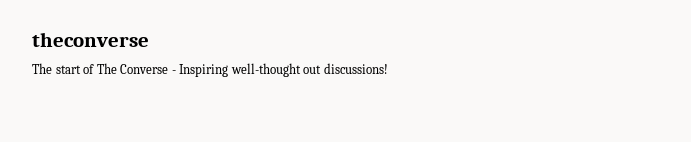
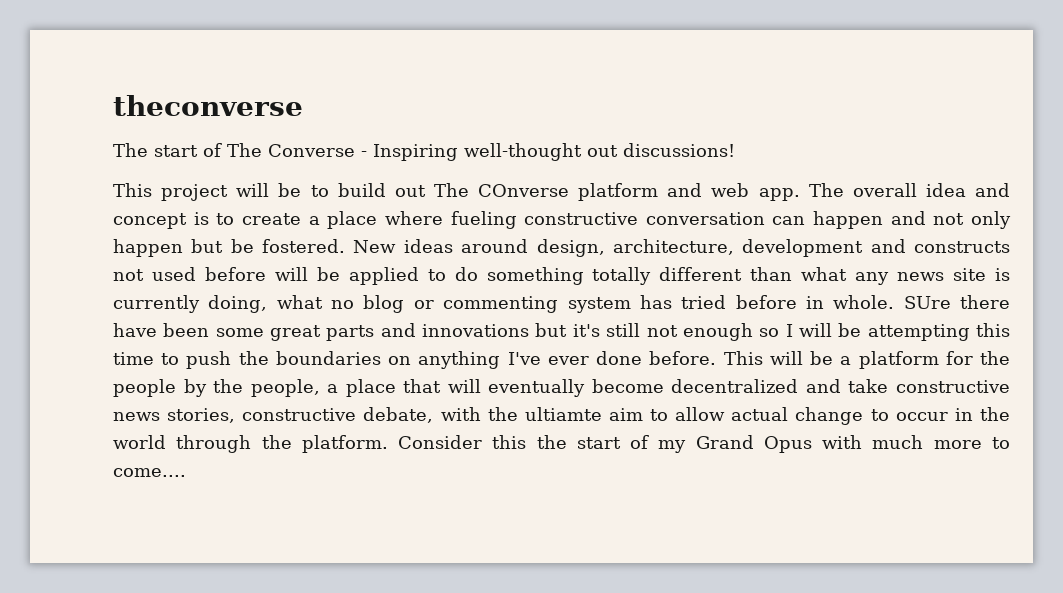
(388, 68) none -> [113,183,1010,201] [113,211,1011,229] [113,239,1011,257] [113,267,1010,285] [113,295,1011,313] [113,323,1011,341] [113,351,1011,369] [113,379,1011,397] [113,407,1010,425] [113,435,1010,453] [113,468,186,477] // This project will be to build out The COnverse platform and web app. The overall idea and concept is to create a place where fueling constructive conversation can happen and not only happen but be fostered. New ideas around design, architecture, development and constructs not used before will be applied to do something totally different than what any news site is currently doing, what no blog or commenting system has tried before in whole. SUre there have been some great parts and innovations but it's still not enough so I will be attempting this time to push the boundaries on anything I've ever done before. This will be a platform for the people by the people, a place that will eventually become decentralized and take constructive news stories, constructive debate, with the ultiamte aim to allow actual change to occur in the world through the platform. Consider this the start of my Grand Opus with much more to come....

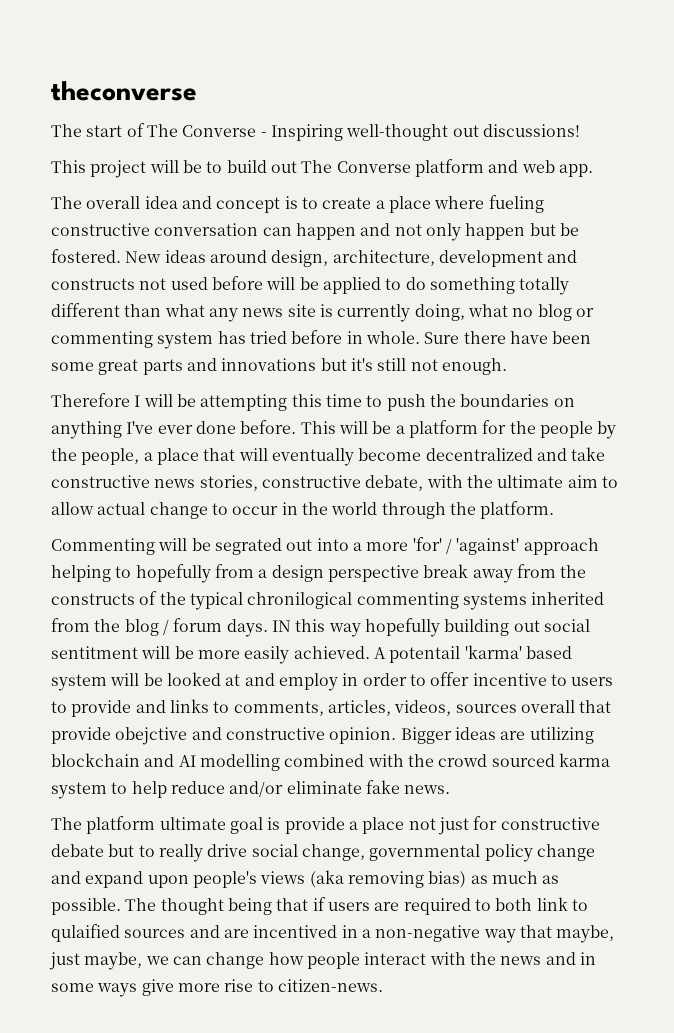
[478,184,569,197] COnverse -> [336,161,411,173] Converse
(800, 194) none -> (593, 170) //
[903,296,951,309] SUre -> [424,332,460,344] Sure
[682,323,780,341] enough so -> [441,358,507,375] [51,393,130,407] enough. // Therefore
[524,407,602,421] ultiamte -> [497,475,564,488] ultimate
[398,435,1010,453] [113,468,186,477] Consider this the start of my Grand Opus with much more to come.... -> [51,537,599,555] [51,564,587,583] [51,591,605,610] [51,618,590,637] [51,645,572,664] [51,672,614,691] [51,699,612,717] [51,727,594,745] [51,753,610,771] [51,780,451,799] [51,816,600,835] [51,844,595,862] [51,870,560,888] [51,897,588,915] [51,924,615,943] [49,952,596,970] [51,979,383,997] // Commenting will be segrated out into a more 'for' / 'against' approach helping to hopefully from a design perspective break away from the constructs of the typical chronilogical commenting systems inherited from the blog / forum days. IN this way hopefully building out social sentitment will be more easily achieved. A potentail 'karma' based system will be looked at and employ in order to offer incentive to users to provide and links to comments, articles, videos, sources overall that provide obejctive and constructive opinion. Bigger ideas are utilizing blockchain and AI modelling combined with the crowd sourced karma system to help reduce and/or eliminate fake news. // The platform ultimate goal is provide a place not just for constructive debate but to really drive social change, governmental policy change and expand upon people's views (aka removing bias) as much as possible. The thought being that if users are required to both link to qulaified sources and are incentived in a non-negative way that maybe, just maybe, we can change how people interact with the news and in some ways give more rise to citizen-news.

